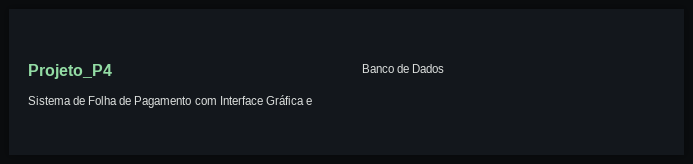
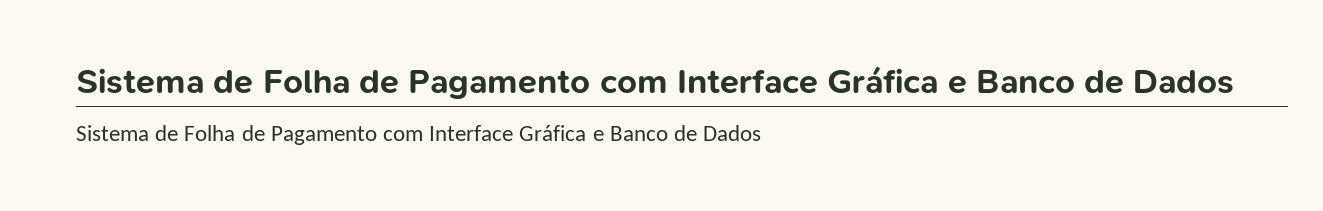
[28,64,112,79] Projeto_P4 -> [76,65,1235,99] Sistema de Folha de Pagamento com Interface Gráfica e Banco de Dados

